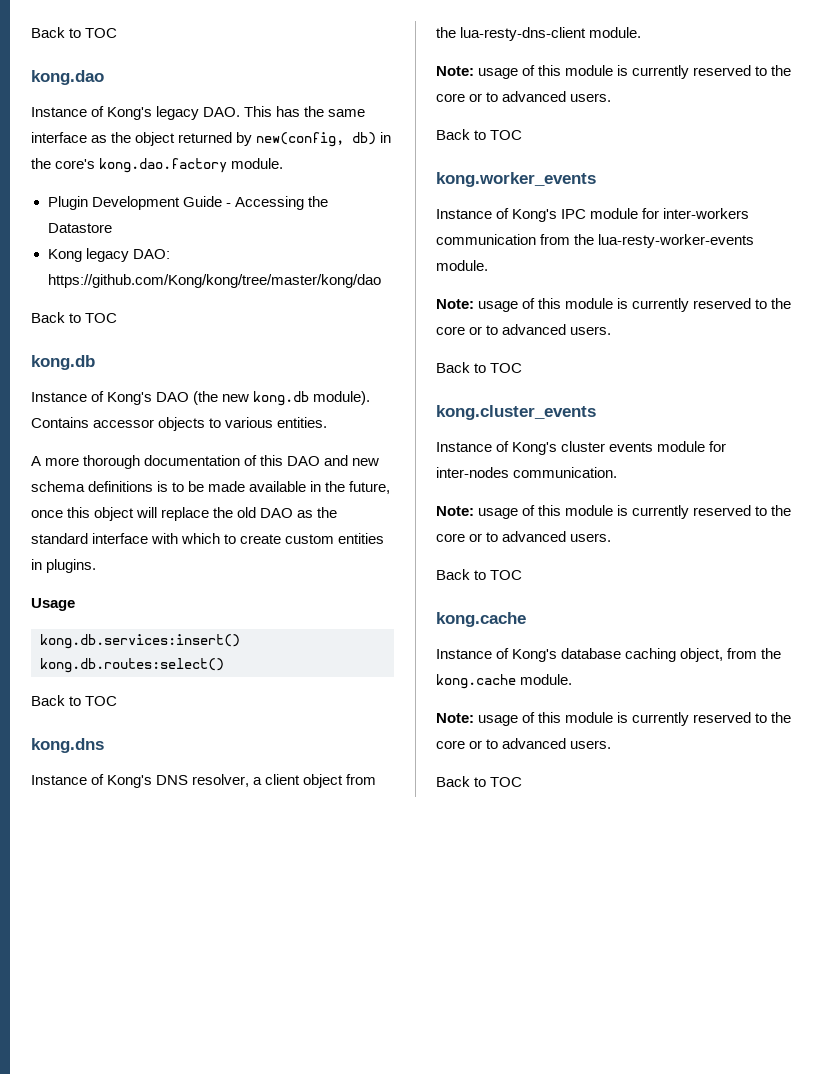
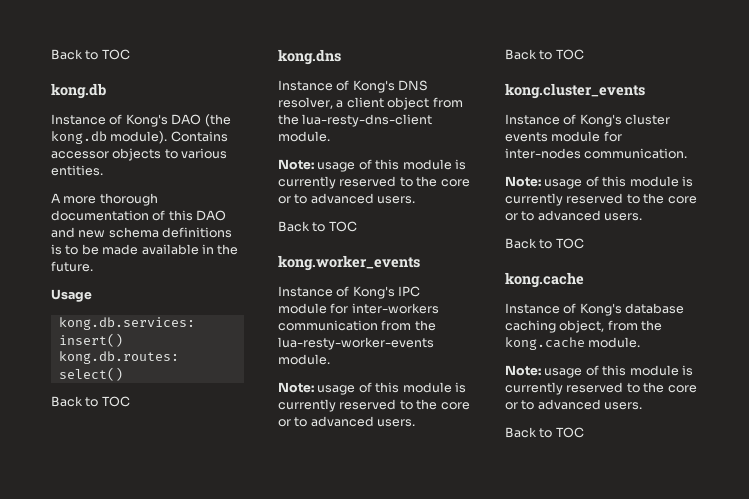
[31,27,118,38] [31,70,104,85] [31,106,366,120] [31,132,392,147] [31,158,284,173] [47,196,328,210] [47,223,112,233] [47,248,170,262] [47,274,381,288] [31,312,118,323] Back to TOC // kong.dao // Instance of Kong's legacy DAO. This has the same interface as the object returned by new(config, db) in the core's kong.dao.factory module. // Plugin Development Guide - Accessing the Datastore // Kong legacy DAO: https://github.com/Kong/kong/tree/master/kong/dao // Back to TOC -> [51,49,130,60] Back to TOC
[222,394,250,402] new -> (231, 120) none
[349,481,391,494] [31,507,338,521] [31,533,385,544] [31,559,97,573] future, once this object will replace the old DAO as the standard interface with which to create custom entities in plugins. -> [51,261,93,272] future.

